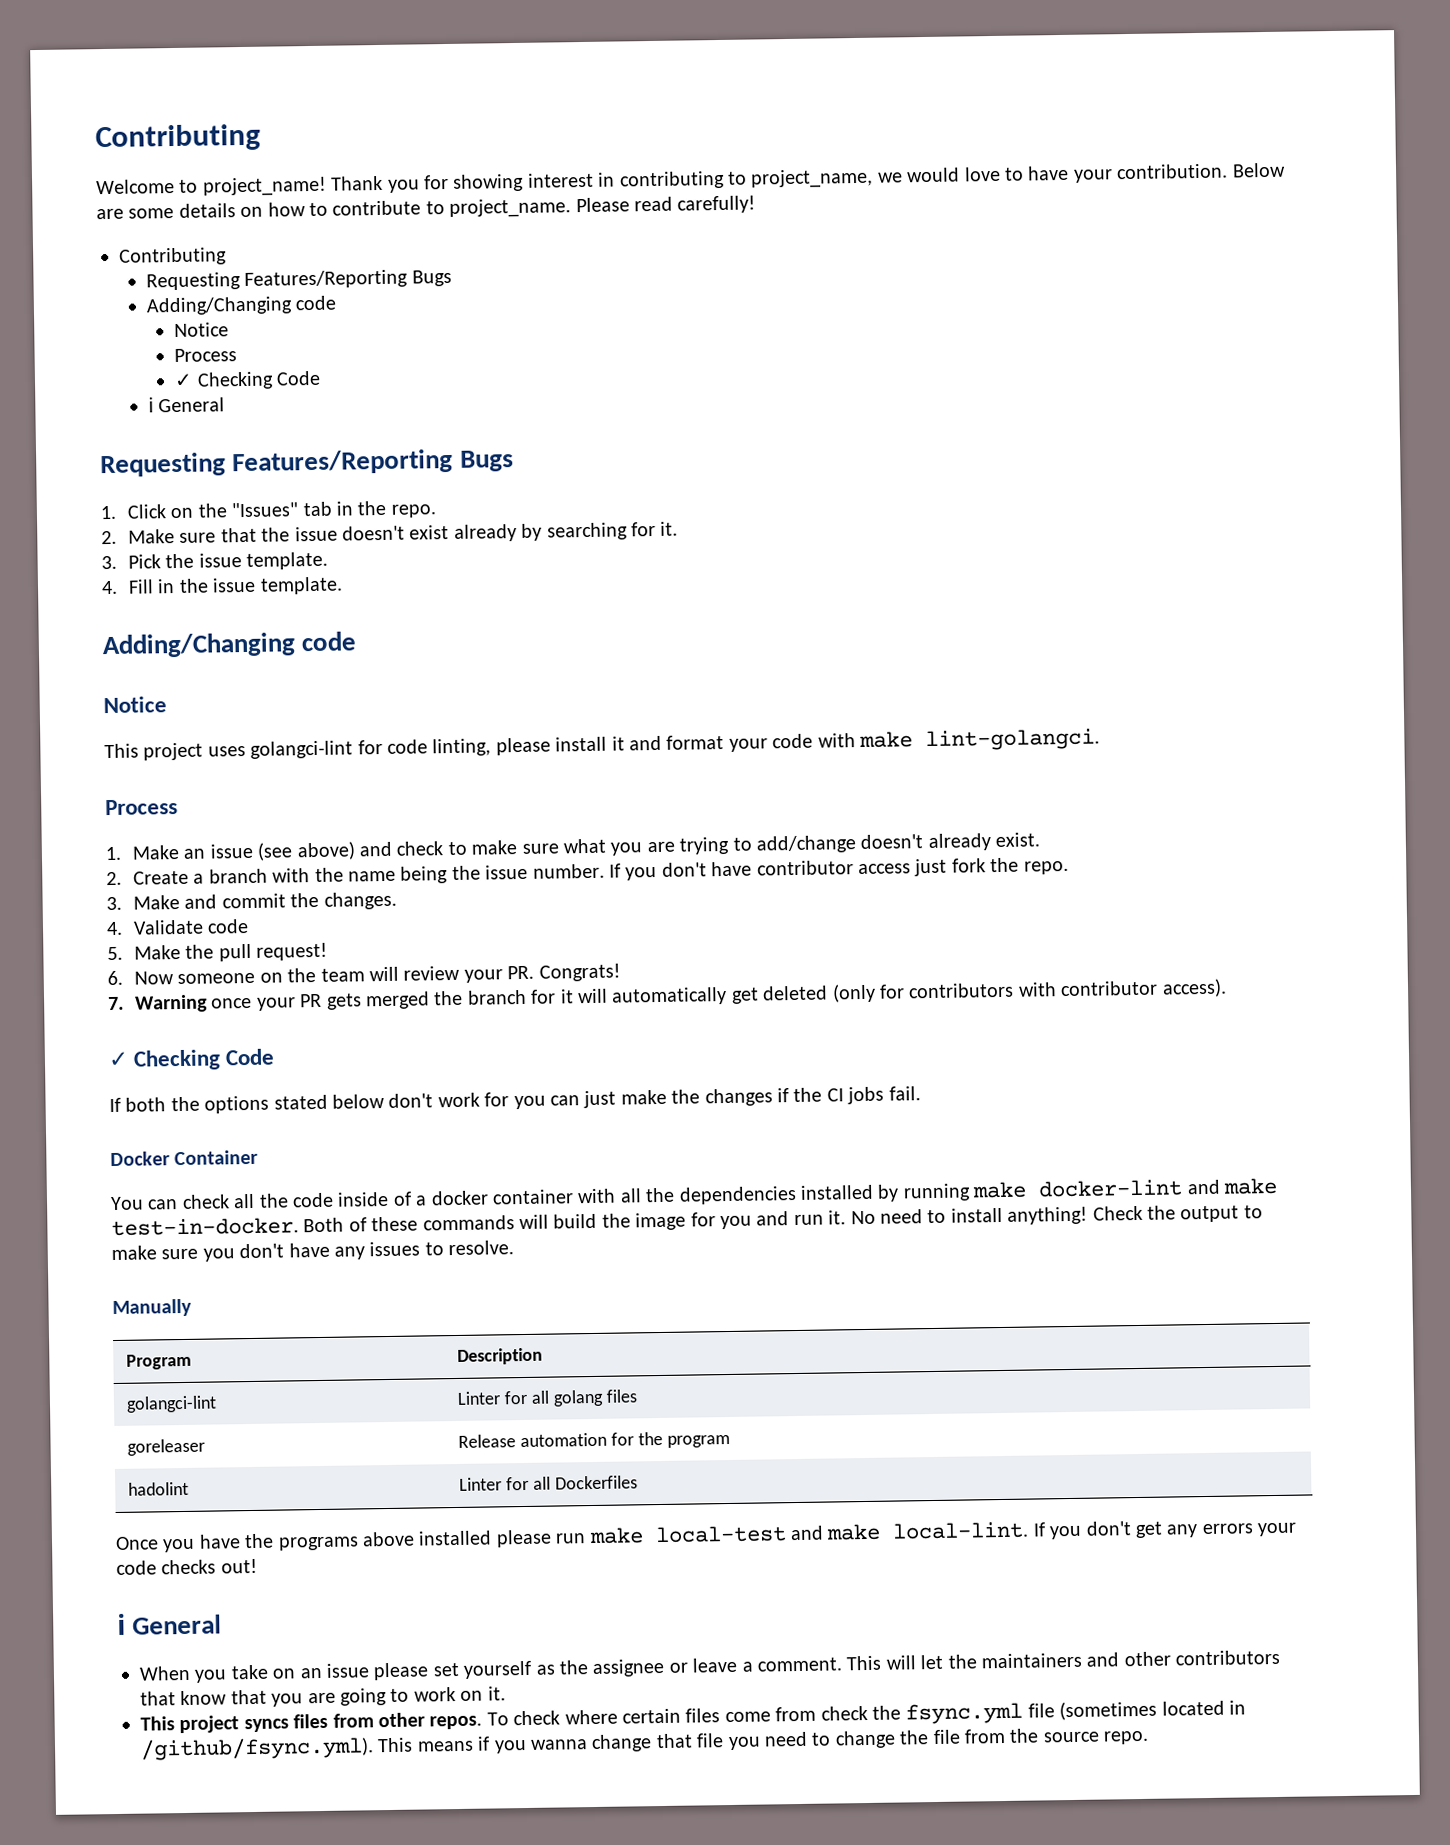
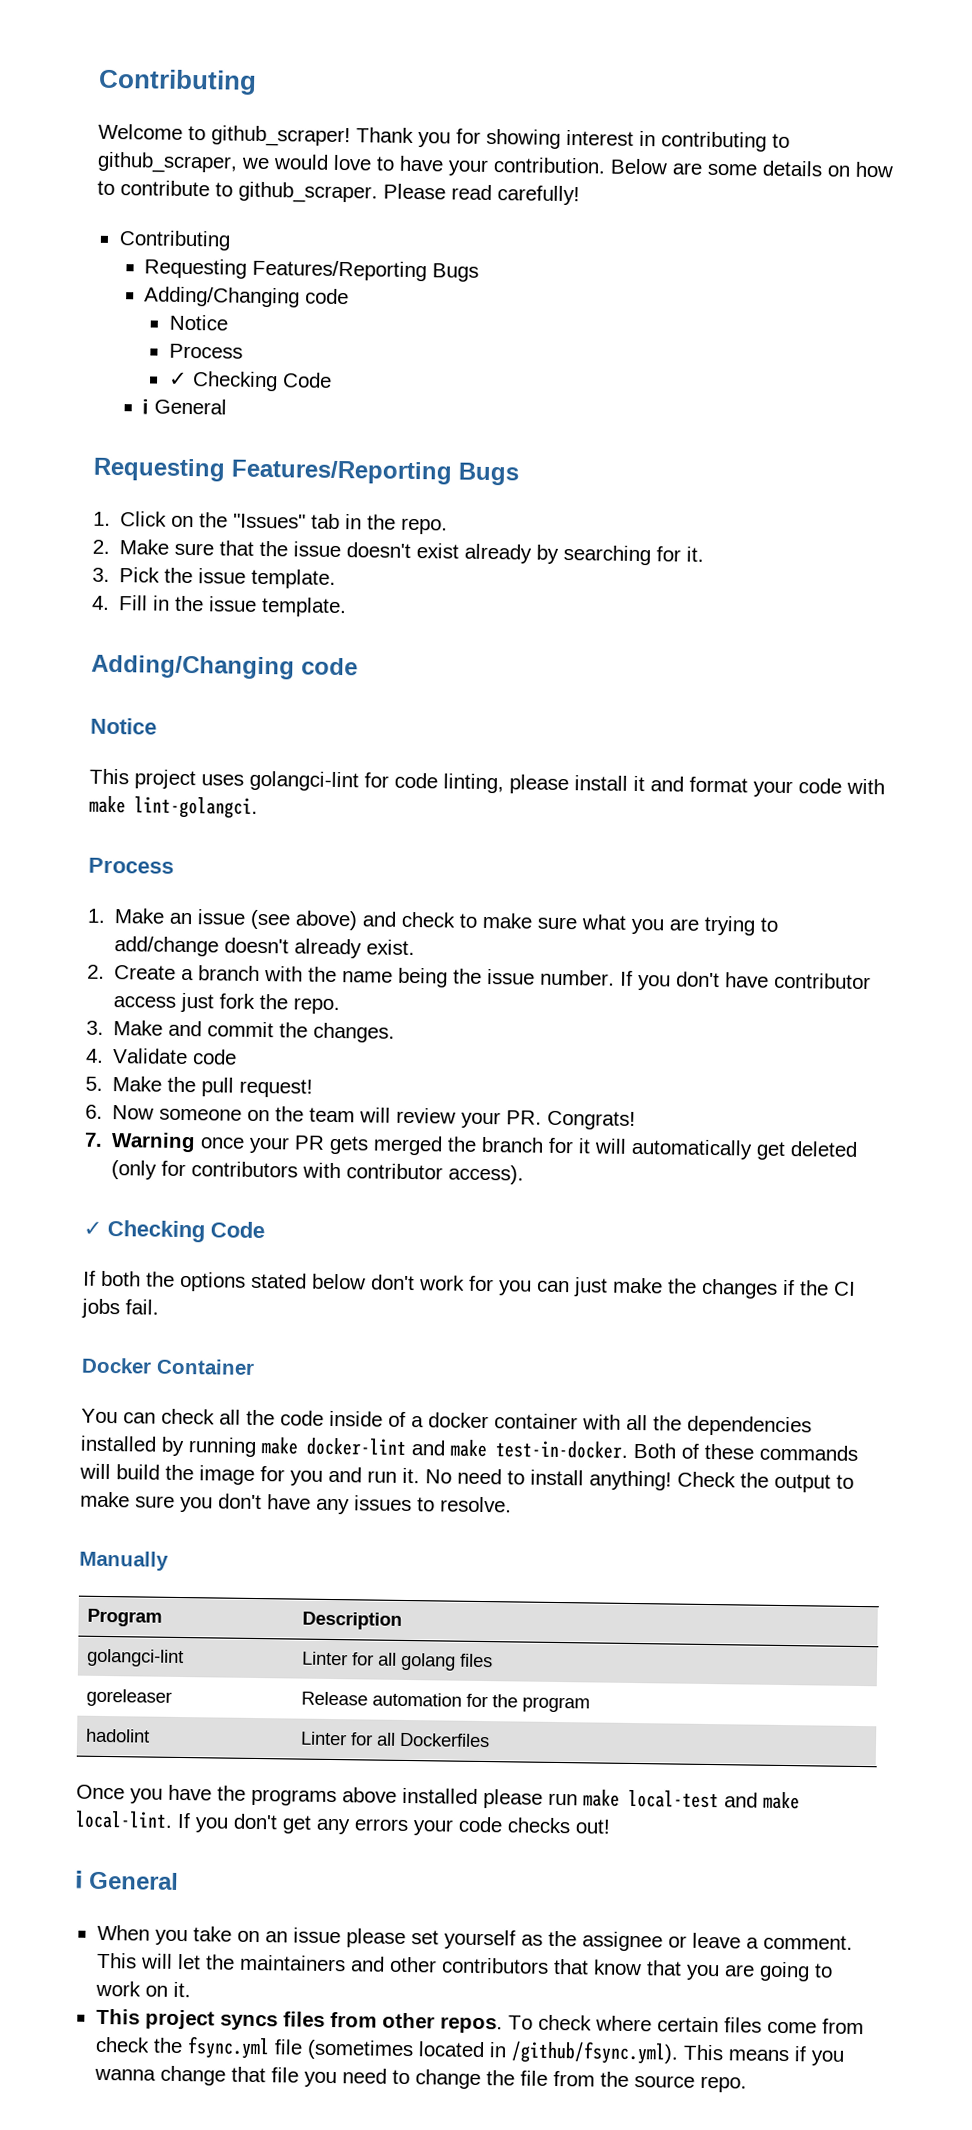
[202,176,327,197] project_name! -> [211,125,351,148] github_scraper!
[750,168,874,189] project_name, -> [97,151,238,174] github_scraper,
[449,198,572,218] project_name. -> [238,181,378,204] github_scraper.

